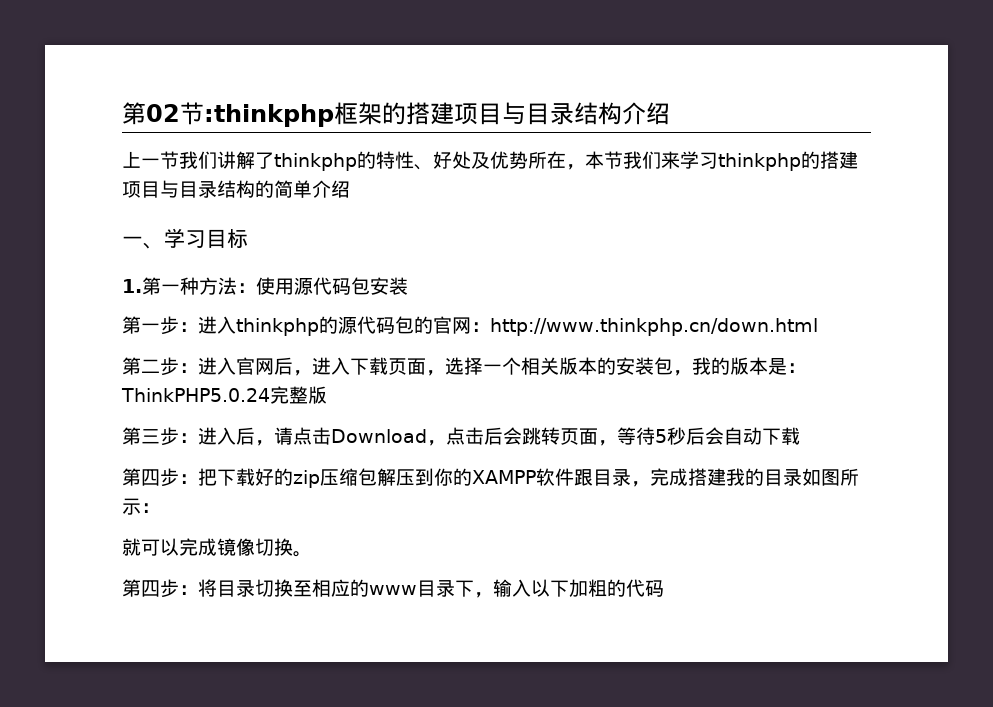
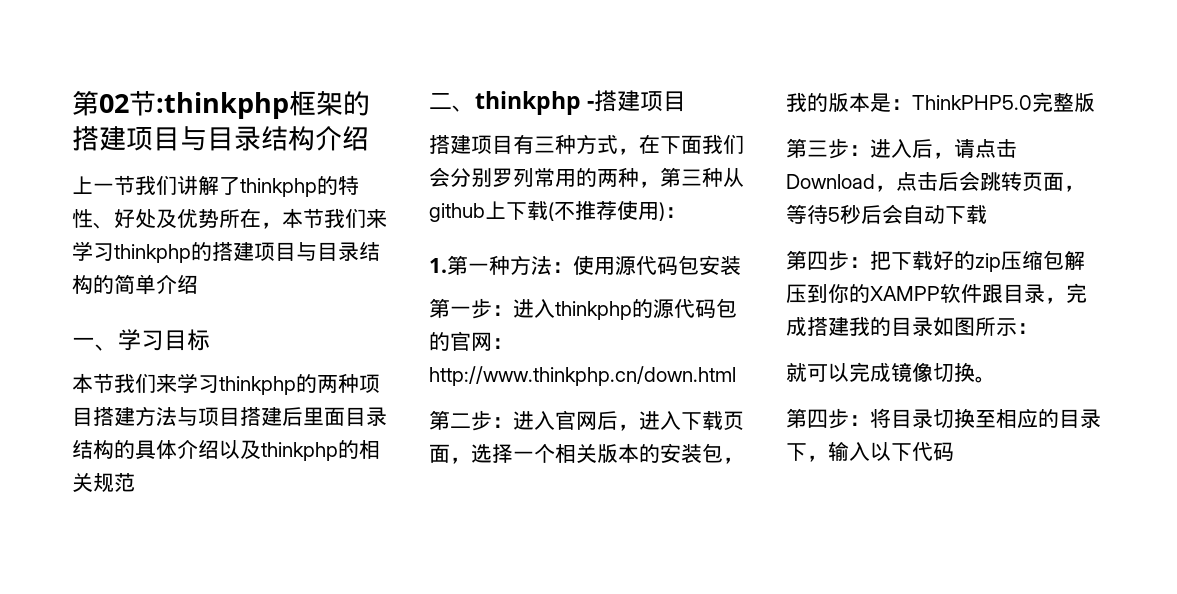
(248, 238) none -> [72,373,380,395] [72,406,387,426] [72,440,380,461] [72,472,135,492] [429,90,687,115] [429,134,744,155] [429,167,744,188] [429,200,686,222] // 本节我们来学习thinkphp的两种项目搭建方法与项目搭建后里面目录结构的具体介绍以及thinkphp的相关规范 // 二、thinkphp -搭建项目 // 搭建项目有三种方式，在下面我们会分别罗列常用的两种，第三种从github上下载(不推荐使用)：
[121,388,270,402] ThinkPHP5.0.24 -> [912,95,1032,110] ThinkPHP5.0
[369,585,417,595] www -> (1059, 418) none
[569,579,626,597] 加粗的 -> (912, 452) none

